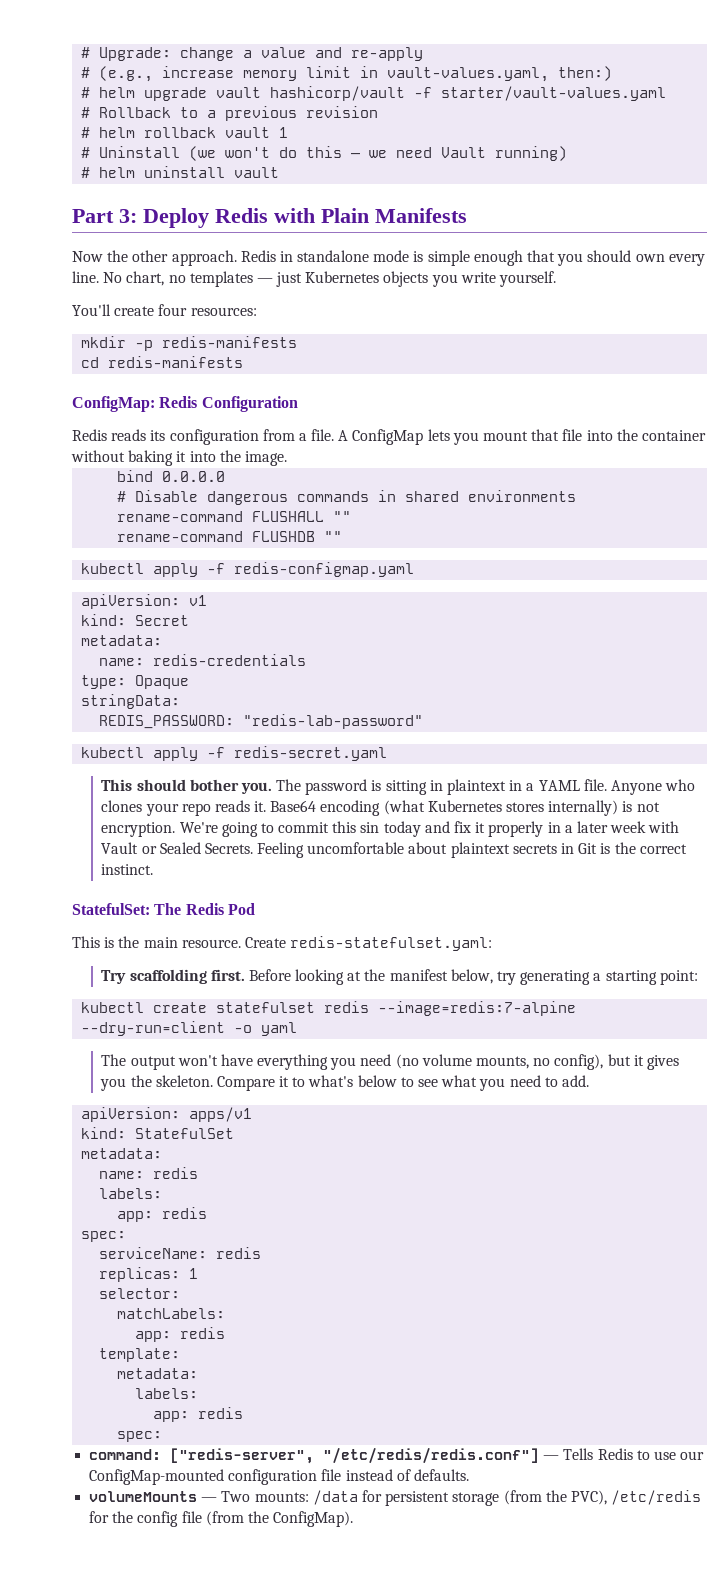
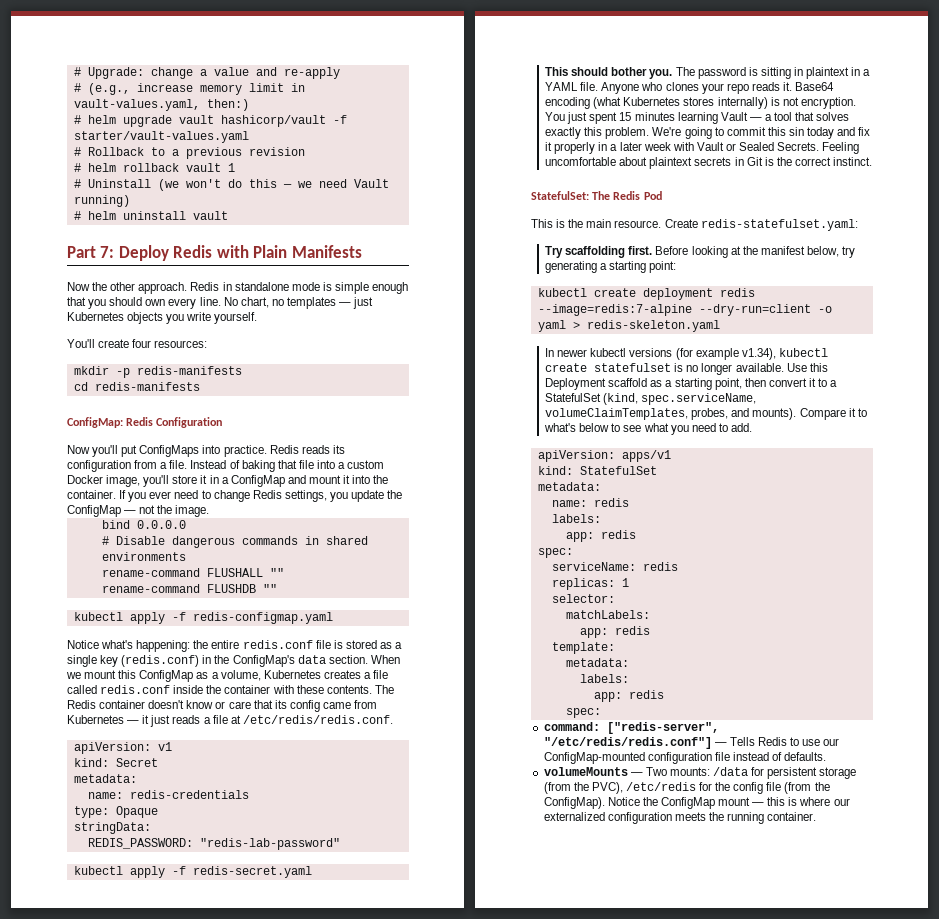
[119,209,137,223] 3: -> [100,246,115,258] 7:
(298, 404) none -> [67,445,267,457] Now you'll put ConfigMaps into practice.
[338,429,706,445] [71,450,216,466] A ConfigMap lets you mount that file into the container without baking it into -> [190,460,385,472] [67,475,389,487] [67,490,403,502] [67,505,156,517] Instead of baking that file into a custom Docker image, you'll store it in a ConfigMap and mount it into the container. If you ever need to change Redis settings, you update the ConfigMap — not
(415, 569) none -> [67,640,403,652] [67,655,400,667] [66,670,389,682] [67,685,394,694] [67,700,378,712] [67,715,393,727] // Notice what's happening: the entire redis.conf file is stored as a single key (redis.conf) in the ConfigMap's data section. When we mount this ConfigMap as a volume, Kubernetes creates a file called redis.conf inside the container with these contents. The Redis container doesn't know or care that its config came from Kubernetes — it just reads a file at /etc/redis/redis.conf.
(176, 829) none -> [545,112,850,124] [545,127,650,139] You just spent 15 minutes learning Vault — a tool that solves exactly this problem.
[216,1002,316,1013] statefulset -> [642,288,713,300] deployment
[101,1054,679,1070] [100,1075,213,1091] // The output won't have everything you need (no volume mounts, no config), but it gives you the skeleton. -> [572,320,720,332] [545,348,828,360] [545,363,828,375] [545,378,838,390] [545,393,757,405] [545,408,797,420] > redis-skeleton.yaml // In newer kubectl versions (for example v1.34), kubectl create statefulset is no longer available. Use this Deployment scaffold as a starting point, then convert it to a StatefulSet (kind, spec.serviceName, volumeClaimTemplates, probes, and mounts).
(354, 1519) none -> [607,797,850,809] [543,812,817,824] Notice the ConfigMap mount — this is where our externalized configuration meets the running container.

